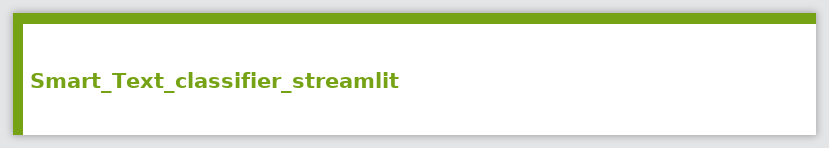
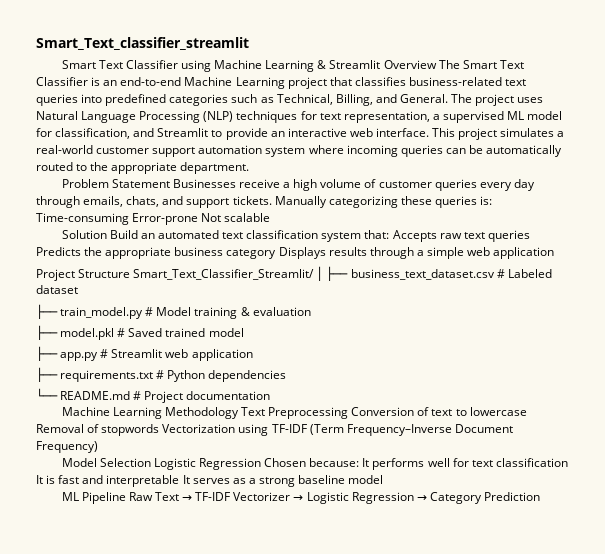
(399, 82) none -> [61,60,524,72] [36,77,527,89] [36,94,544,106] [36,111,563,123] [36,128,565,140] [36,145,563,157] [36,162,250,174] [61,179,535,191] [36,196,493,208] [36,213,271,225] [61,230,530,242] [36,247,555,259] [36,266,552,281] [36,285,78,294] [36,304,311,319] [36,325,244,340] [36,346,253,361] [36,367,287,382] [36,388,271,403] [61,407,527,419] [36,424,513,436] [36,441,98,453] [61,458,568,470] [36,475,384,487] [61,492,541,504] // Smart Text Classifier using Machine Learning & Streamlit Overview The Smart Text Classifier is an end-to-end Machine Learning project that classifies business-related text queries into predefined categories such as Technical, Billing, and General. The project uses Natural Language Processing (NLP) techniques for text representation, a supervised ML model for classification, and Streamlit to provide an interactive web interface. This project simulates a real-world customer support automation system where incoming queries can be automatically routed to the appropriate department. // Problem Statement Businesses receive a high volume of customer queries every day through emails, chats, and support tickets. Manually categorizing these queries is: Time-consuming Error-prone Not scalable // Solution Build an automated text classification system that: Accepts raw text queries Predicts the appropriate business category Displays results through a simple web application // Project Structure Smart_Text_Classifier_Streamlit/ │ ├── business_text_dataset.csv # Labeled dataset // ├── train_model.py # Model training & evaluation // ├── model.pkl # Saved trained model // ├── app.py # Streamlit web application // ├── requirements.txt # Python dependencies // └── README.md # Project documentation // Machine Learning Methodology Text Preprocessing Conversion of text to lowercase Removal of stopwords Vectorization using TF-IDF (Term Frequency–Inverse Document Frequency) // Model Selection Logistic Regression Chosen because: It performs well for text classification It is fast and interpretable It serves as a strong baseline model // ML Pipeline Raw Text → TF-IDF Vectorizer → Logistic Regression → Category Prediction

